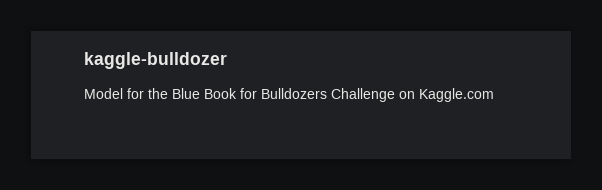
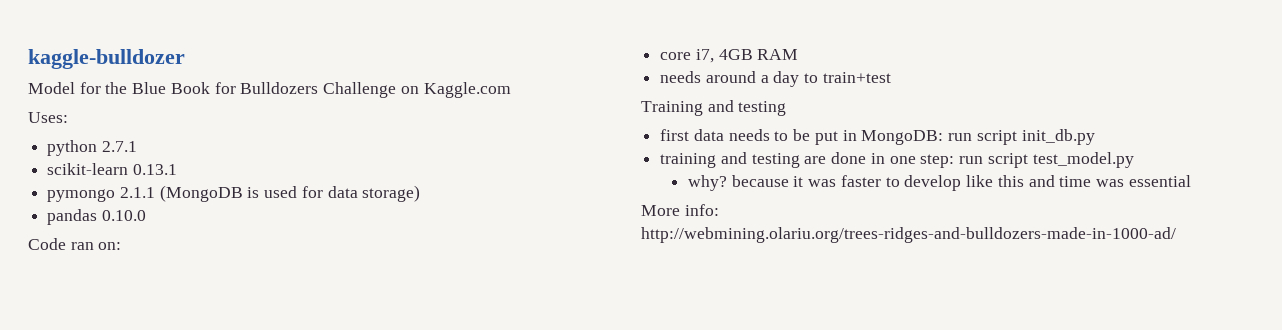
(494, 95) none -> [28,112,68,123] [47,140,137,156] [47,163,177,175] [47,185,421,202] [47,209,146,225] [28,238,122,250] [660,49,799,63] [660,71,891,87] [641,100,787,116] [660,129,1095,145] [660,152,1134,168] [687,175,1191,191] [641,204,719,216] [641,227,1176,243] // Uses: // python 2.7.1 // scikit-learn 0.13.1 // pymongo 2.1.1 (MongoDB is used for data storage) // pandas 0.10.0 // Code ran on: // core i7, 4GB RAM // needs around a day to train+test // Training and testing // first data needs to be put in MongoDB: run script init_db.py // training and testing are done in one step: run script test_model.py // why? because it was faster to develop like this and time was essential // More info: http://webmining.olariu.org/trees-ridges-and-bulldozers-made-in-1000-ad/

